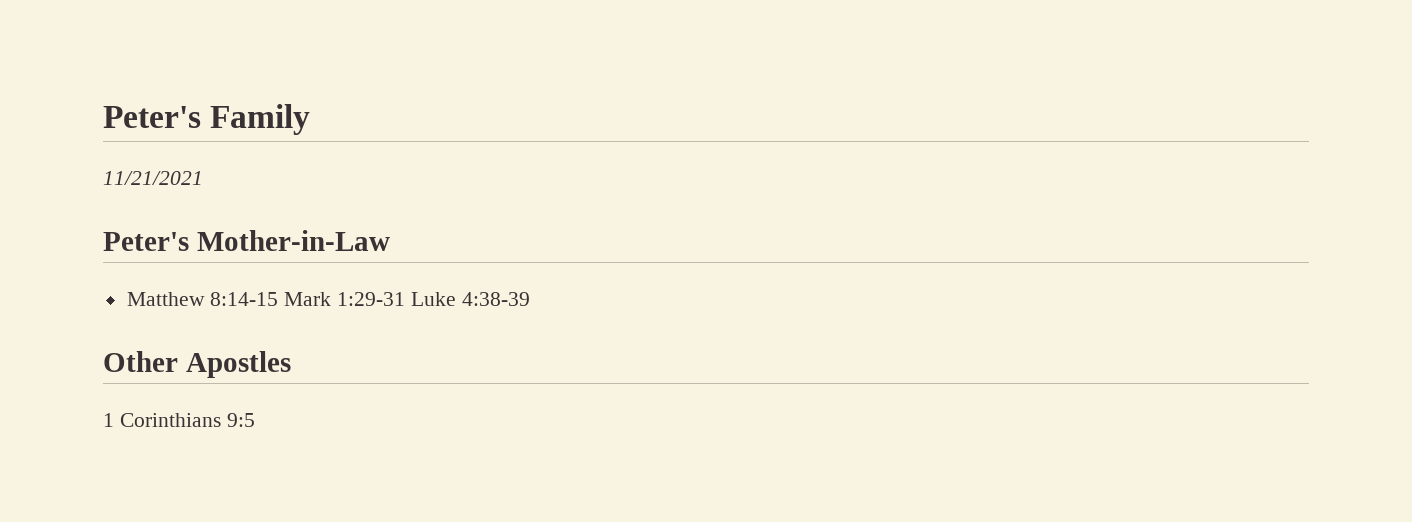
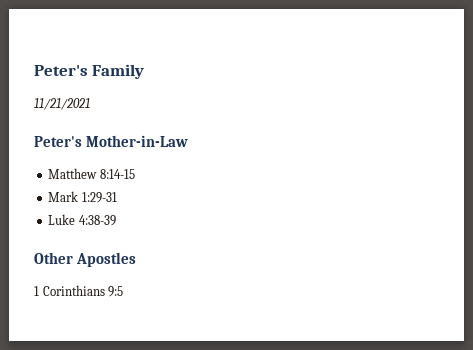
(279, 299) none -> (135, 174) //
(406, 299) none -> (117, 197) //

